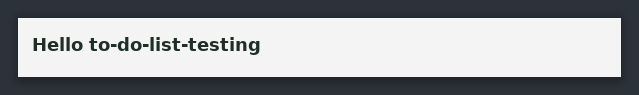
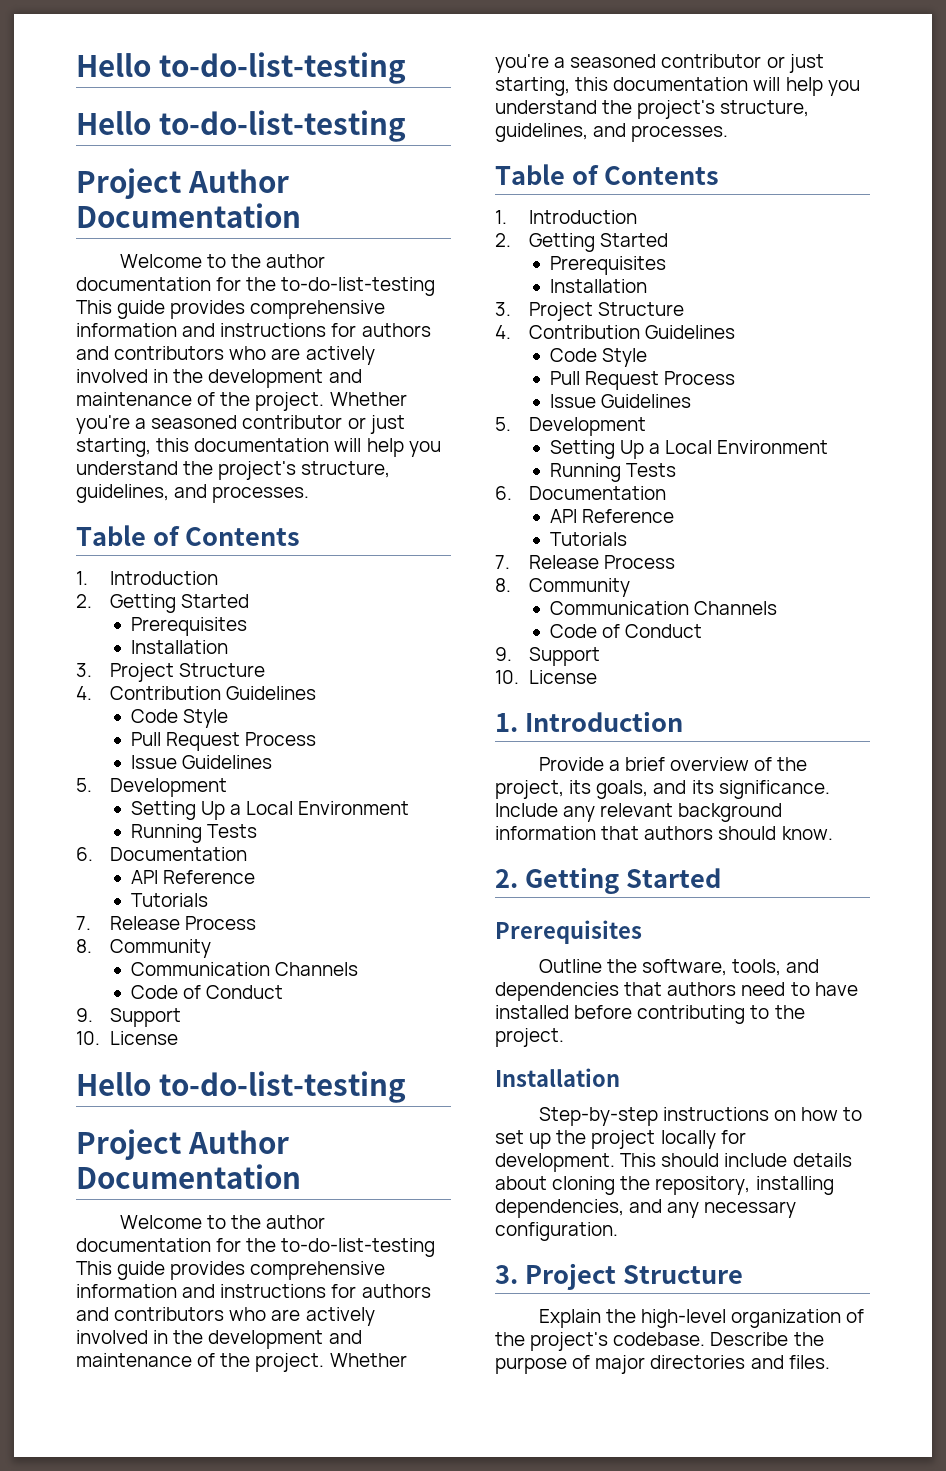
[32,37,261,55] Hello to-do-list-testing -> [76,52,406,84] [76,110,406,142] [76,168,289,199] [76,203,301,228] [119,254,326,268] [76,277,436,296] [76,300,386,319] [76,323,431,337] [76,346,375,365] [76,369,362,388] [76,392,407,411] [76,415,405,434] [76,438,441,457] [76,461,391,480] [76,484,310,503] [76,525,300,546] [76,571,218,585] [76,594,249,613] [130,617,247,636] [130,640,228,654] [76,663,265,682] [76,686,316,700] [130,709,228,728] [130,732,316,751] [130,755,272,769] [76,778,227,797] [130,801,410,820] [130,824,257,843] [76,847,247,861] [130,870,255,884] [130,893,208,907] [76,916,256,930] [76,939,211,958] [130,962,358,976] [130,985,283,999] [76,1008,181,1027] [76,1031,178,1045] [76,1071,406,1103] [76,1129,289,1160] [76,1164,301,1189] [119,1215,326,1229] [76,1238,436,1257] [76,1261,386,1280] [76,1284,431,1298] [76,1307,375,1326] [76,1330,362,1349] [76,1353,407,1372] [495,54,824,73] [495,77,860,96] [495,100,810,119] [495,123,729,142] [495,164,719,185] [495,210,637,224] [495,233,668,252] [549,256,666,275] [549,279,647,293] [495,302,684,321] [495,325,735,339] [549,348,647,367] [549,371,735,390] [549,394,691,408] [495,417,646,436] [549,440,829,459] [549,463,676,482] [495,486,666,500] [549,509,674,523] [549,532,627,546] [495,555,675,569] [495,578,630,597] [549,601,777,615] [549,624,702,638] [495,647,600,666] [495,670,597,684] [495,711,683,732] [538,757,808,771] [495,780,830,799] [495,803,783,822] [495,826,833,840] [495,867,721,894] [495,920,642,944] [538,959,820,976] [495,982,858,1001] [495,1005,805,1024] [495,1028,564,1047] [495,1068,620,1087] [538,1107,863,1126] [495,1130,746,1149] [495,1153,852,1172] [495,1176,834,1195] [495,1199,797,1218] [495,1222,618,1241] [495,1263,743,1290] [538,1309,865,1328] [495,1332,824,1351] [495,1355,830,1374] Hello to-do-list-testing // Hello to-do-list-testing // Project Author Documentation // Welcome to the author documentation for the to-do-list-testing This guide provides comprehensive information and instructions for authors and contributors who are actively involved in the development and maintenance of the project. Whether you're a seasoned contributor or just starting, this documentation will help you understand the project's structure, guidelines, and processes. // Table of Contents // 1. Introduction // 2. Getting Started // Prerequisites // Installation // 3. Project Structure // 4. Contribution Guidelines // Code Style // Pull Request Process // Issue Guidelines // 5. Development // Setting Up a Local Environment // Running Tests // 6. Documentation // API Reference // Tutorials // 7. Release Process // 8. Community // Communication Channels // Code of Conduct // 9. Support // 10. License // Hello to-do-list-testing // Project Author Documentation // Welcome to the author documentation for the to-do-list-testing This guide provides comprehensive information and instructions for authors and contributors who are actively involved in the development and maintenance of the project. Whether you're a seasoned contributor or just starting, this documentation will help you understand the project's structure, guidelines, and processes. // Table of Contents // 1. Introduction // 2. Getting Started // Prerequisites // Installation // 3. Project Structure // 4. Contribution Guidelines // Code Style // Pull Request Process // Issue Guidelines // 5. Development // Setting Up a Local Environment // Running Tests // 6. Documentation // API Reference // Tutorials // 7. Release Process // 8. Community // Communication Channels // Code of Conduct // 9. Support // 10. License // 1. Introduction // Provide a brief overview of the project, its goals, and its significance. Include any relevant background information that authors should know. // 2. Getting Started // Prerequisites // Outline the software, tools, and dependencies that authors need to have installed before contributing to the project. // Installation // Step-by-step instructions on how to set up the project locally for development. This should include details about cloning the repository, installing dependencies, and any necessary configuration. // 3. Project Structure // Explain the high-level organization of the project's codebase. Describe the purpose of major directories and files.

